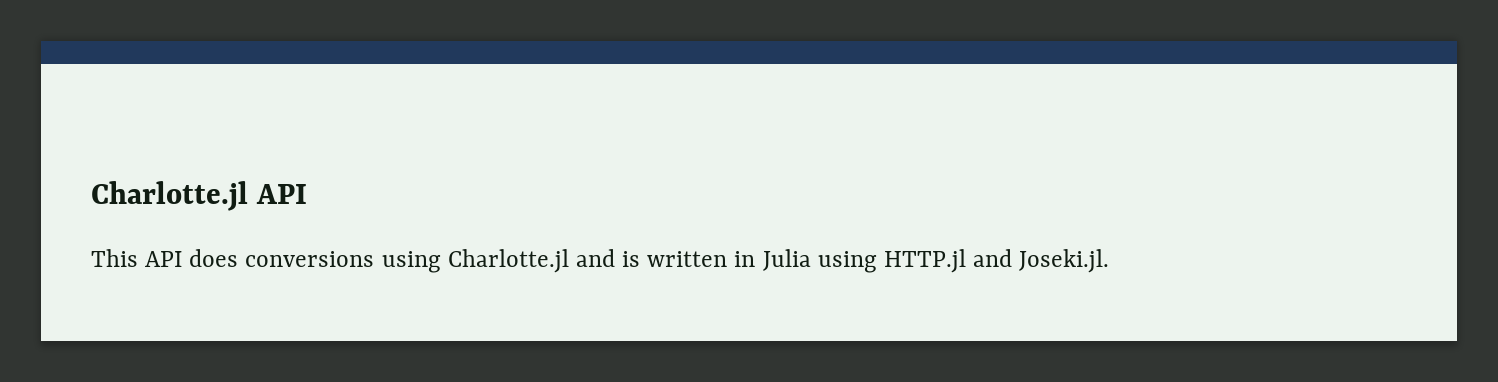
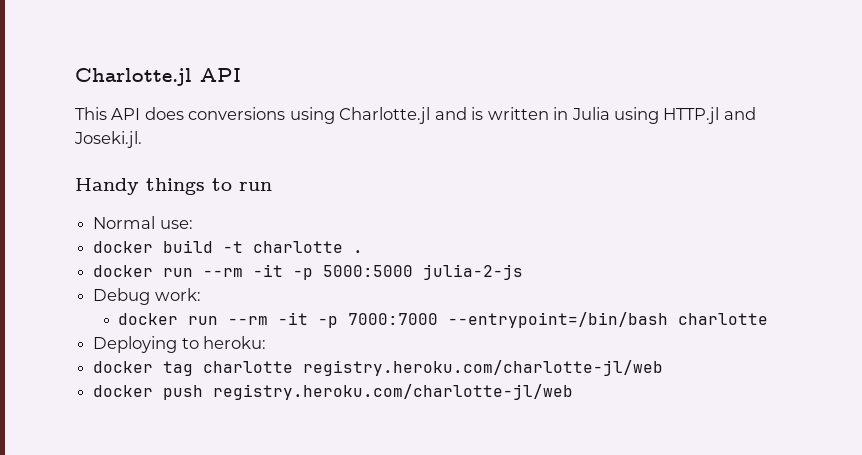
(1110, 261) none -> [75,178,272,195] [93,216,193,229] [93,240,364,253] [93,264,524,280] [93,288,201,305] [118,312,769,328] [93,336,267,353] [93,360,664,376] [93,384,574,400] // Handy things to run // Normal use: // docker build -t charlotte . // docker run --rm -it -p 5000:5000 julia-2-js // Debug work: // docker run --rm -it -p 7000:7000 --entrypoint=/bin/bash charlotte // Deploying to heroku: // docker tag charlotte registry.heroku.com/charlotte-jl/web // docker push registry.heroku.com/charlotte-jl/web

